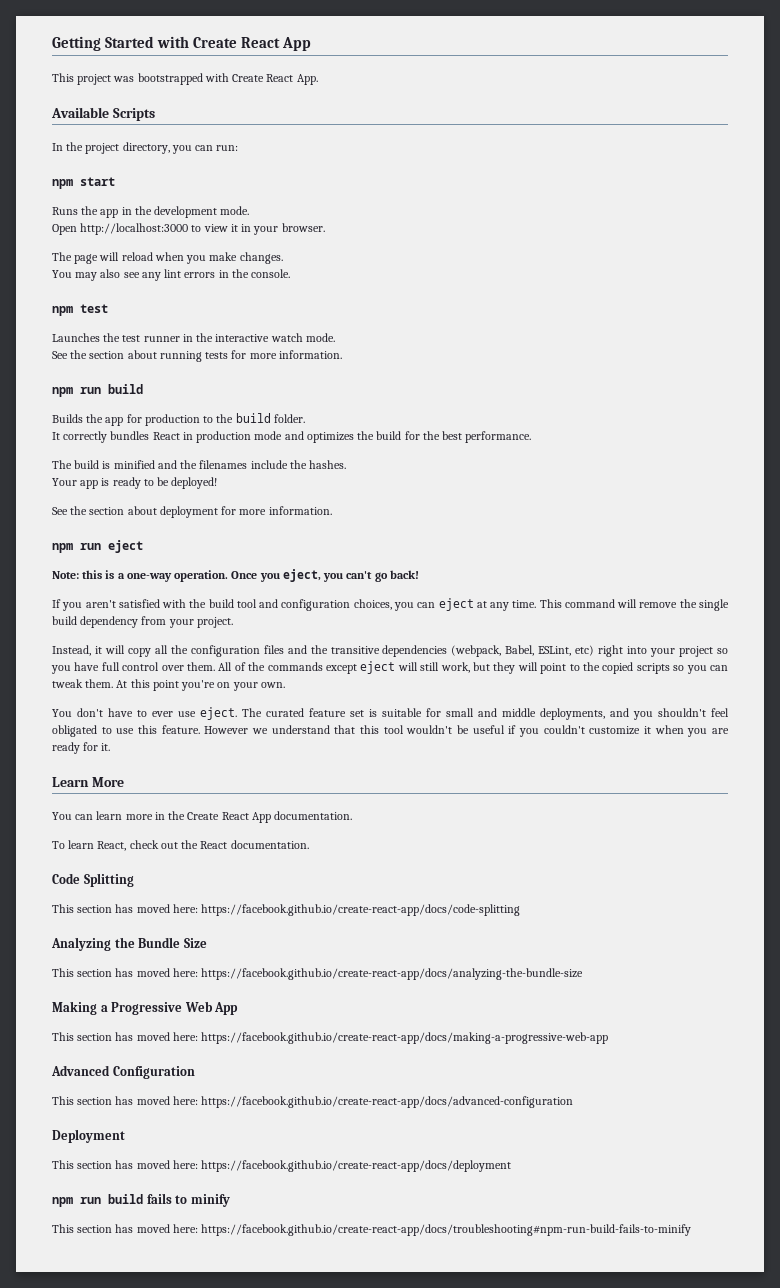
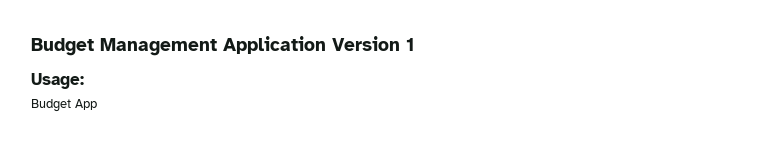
[52,36,312,51] [52,73,318,85] [51,107,155,121] [52,142,239,154] [52,177,115,189] [52,206,250,218] [52,223,325,235] [52,252,283,264] [52,269,291,281] [52,304,108,316] [52,333,335,342] [52,350,342,362] [52,384,143,397] [52,413,305,426] [52,431,532,443] [52,460,347,469] [52,477,218,489] [52,506,332,518] [52,540,143,553] [52,569,419,582] [52,598,729,611] [52,616,233,628] [52,645,729,657] [51,661,728,674] [52,679,285,691] [52,707,729,720] [52,725,729,737] [52,742,111,754] [52,777,124,787] [52,811,353,823] [52,840,309,851] [52,873,134,887] [52,904,521,916] [51,937,207,951] [52,968,584,980] [52,1001,239,1015] [52,1032,609,1044] [51,1065,195,1079] [52,1096,574,1108] [52,1129,125,1143] [52,1160,512,1172] [52,1193,230,1207] [52,1224,692,1236] Getting Started with Create React App // This project was bootstrapped with Create React App. // Available Scripts // In the project directory, you can run: // npm start // Runs the app in the development mode. // Open http://localhost:3000 to view it in your browser. // The page will reload when you make changes. // You may also see any lint errors in the console. // npm test // Launches the test runner in the interactive watch mode. // See the section about running tests for more information. // npm run build // Builds the app for production to the build folder. // It correctly bundles React in production mode and optimizes the build for the best performance. // The build is minified and the filenames include the hashes. // Your app is ready to be deployed! // See the section about deployment for more information. // npm run eject // Note: this is a one-way operation. Once you eject, you can't go back! // If you aren't satisfied with the build tool and configuration choices, you can eject at any time. This command will remove the single build dependency from your project. // Instead, it will copy all the configuration files and the transitive dependencies (webpack, Babel, ESLint, etc) right into your project so you have full control over them. All of the commands except eject will still work, but they will point to the copied scripts so you can tweak them. At this point you're on your own. // You don't have to ever use eject. The curated feature set is suitable for small and middle deployments, and you shouldn't feel obligated to use this feature. However we understand that this tool wouldn't be useful if you couldn't customize it when you are ready for it. // Learn More // You can learn more in the Create React App documentation. // To learn React, check out the React documentation. // Code Splitting // This section has moved here: https://facebook.github.io/create-react-app/docs/code-splitting // Analyzing the Bundle Size // This section has moved here: https://facebook.github.io/create-react-app/docs/analyzing-the-bundle-size // Making a Progressive Web App // This section has moved here: https://facebook.github.io/create-react-app/docs/making-a-progressive-web-app // Advanced Configuration // This section has moved here: https://facebook.github.io/create-react-app/docs/advanced-configuration // Deployment // This section has moved here: https://facebook.github.io/create-react-app/docs/deployment // npm run build fails to minify // This section has moved here: https://facebook.github.io/create-react-app/docs/troubleshooting#npm-run-build-fails-to-minify -> [31,36,415,56] [31,73,84,89] [31,99,97,112] Budget Management Application Version 1 // Usage: // Budget App

